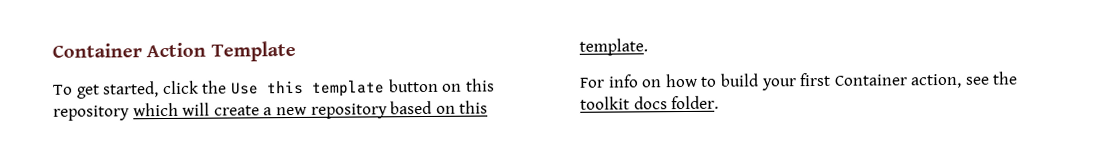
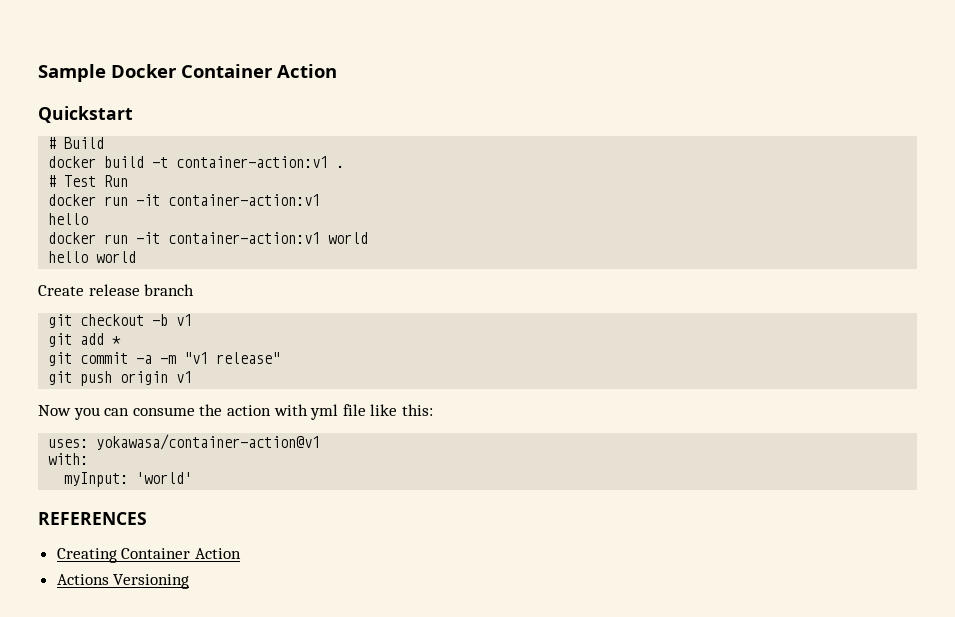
[52,40,296,62] [53,78,495,99] [53,100,489,121] [579,38,648,56] [579,71,1019,91] [580,95,720,110] Container Action Template // To get started, click the Use this template button on this repository which will create a new repository based on this template. // For info on how to build your first Container action, see the toolkit docs folder. -> [38,64,337,82] [38,106,133,123] [48,137,105,149] [48,156,345,168] [48,175,129,187] [48,194,321,206] [48,213,89,225] [48,232,369,244] [48,251,137,263] [38,284,195,296] [48,314,193,328] [48,333,122,347] [48,352,281,366] [48,371,193,386] [38,404,433,420] [48,434,321,450] [48,453,89,465] [64,472,193,487] [38,512,147,525] [56,548,241,563] [56,574,190,589] Sample Docker Container Action // Quickstart // # Build // docker build -t container-action:v1 . // # Test Run // docker run -it container-action:v1 // hello // docker run -it container-action:v1 world // hello world // Create release branch // git checkout -b v1 // git add * // git commit -a -m "v1 release" // git push origin v1 // Now you can consume the action with yml file like this: // uses: yokawasa/container-action@v1 // with: // myInput: 'world' // REFERENCES // Creating Container Action // Actions Versioning

